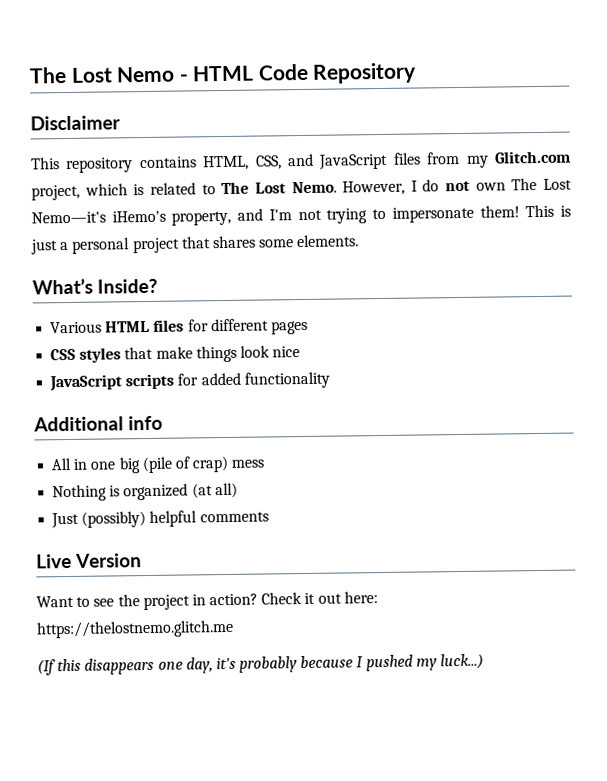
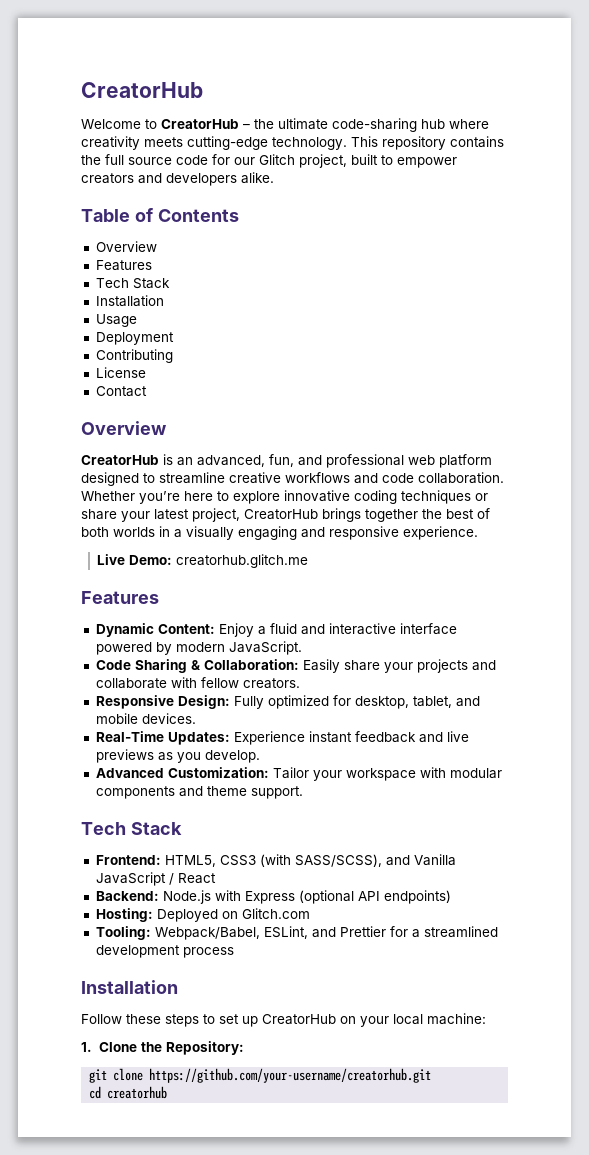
[29,62,418,84] [30,115,121,131] [31,150,571,174] [31,178,573,201] [31,204,572,226] [31,234,360,255] [32,278,158,295] [50,318,308,335] [50,345,301,363] [49,371,330,392] [33,415,163,432] [51,455,265,474] [52,482,238,502] [51,510,269,529] [36,553,142,569] [36,591,378,611] [36,619,234,639] [37,653,485,676] The Lost Nemo - HTML Code Repository // Disclaimer // This repository contains HTML, CSS, and JavaScript files from my Glitch.com project, which is related to The Lost Nemo. However, I do not own The Lost Nemo—it's iHemo's property, and I'm not trying to impersonate them! This is just a personal project that shares some elements. // What’s Inside? // Various HTML files for different pages // CSS styles that make things look nice // JavaScript scripts for added functionality // Additional info // All in one big (pile of crap) mess // Nothing is organized (at all) // Just (possibly) helpful comments // Live Version // Want to see the project in action? Check it out here: https://thelostnemo.glitch.me // (If this disappears one day, it's probably because I pushed my luck...) -> [81,82,203,98] [81,118,489,132] [81,136,504,150] [81,154,457,168] [81,172,274,186] [81,208,239,222] [95,241,157,252] [95,260,152,271] [95,278,170,289] [95,295,164,307] [95,314,137,327] [95,332,174,345] [95,349,173,363] [95,367,146,378] [95,386,147,397] [81,421,167,435] [81,454,492,468] [81,472,504,486] [81,490,488,504] [81,508,490,522] [81,526,478,540] [97,554,309,568] [81,591,159,604] [95,623,457,637] [95,641,302,655] [95,659,496,673] [95,677,300,689] [95,695,480,709] [95,713,196,724] [95,731,469,745] [95,749,260,763] [95,767,502,781] [95,786,303,799] [81,822,182,835] [95,854,456,867] [95,872,216,886] [95,890,451,904] [95,908,310,922] [95,926,498,940] [95,945,234,958] [81,980,178,994] [81,1013,486,1027] [81,1041,244,1055] [89,1068,432,1083] [89,1086,168,1099] CreatorHub // Welcome to CreatorHub – the ultimate code-sharing hub where creativity meets cutting-edge technology. This repository contains the full source code for our Glitch project, built to empower creators and developers alike. // Table of Contents // Overview // Features // Tech Stack // Installation // Usage // Deployment // Contributing // License // Contact // Overview // CreatorHub is an advanced, fun, and professional web platform designed to streamline creative workflows and code collaboration. Whether you’re here to explore innovative coding techniques or share your latest project, CreatorHub brings together the best of both worlds in a visually engaging and responsive experience. // Live Demo: creatorhub.glitch.me // Features // Dynamic Content: Enjoy a fluid and interactive interface powered by modern JavaScript. // Code Sharing & Collaboration: Easily share your projects and collaborate with fellow creators. // Responsive Design: Fully optimized for desktop, tablet, and mobile devices. // Real-Time Updates: Experience instant feedback and live previews as you develop. // Advanced Customization: Tailor your workspace with modular components and theme support. // Tech Stack // Frontend: HTML5, CSS3 (with SASS/SCSS), and Vanilla JavaScript / React // Backend: Node.js with Express (optional API endpoints) // Hosting: Deployed on Glitch.com // Tooling: Webpack/Babel, ESLint, and Prettier for a streamlined development process // Installation // Follow these steps to set up CreatorHub on your local machine: // 1. Clone the Repository: // git clone https://github.com/your-username/creatorhub.git // cd creatorhub

